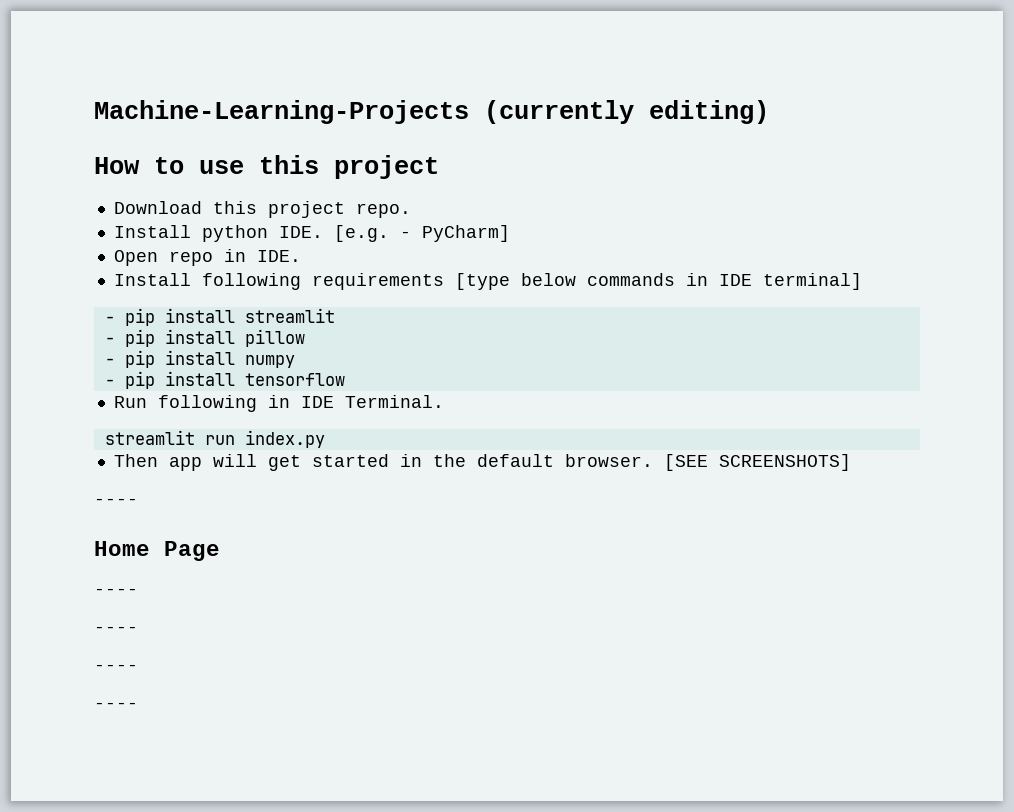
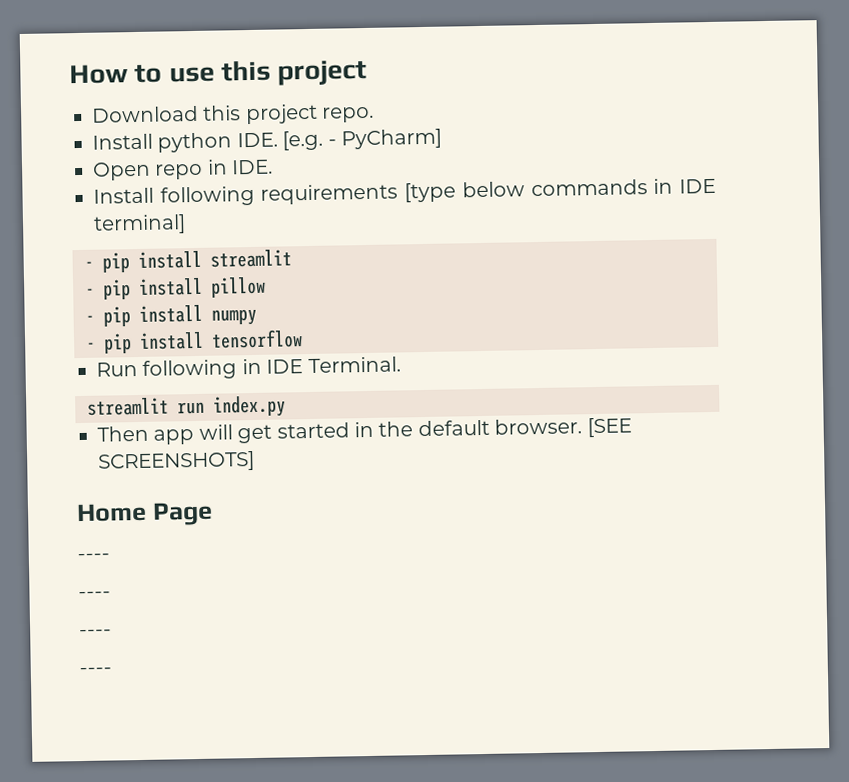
[94,100,769,124] Machine-Learning-Projects (currently editing) // -> (69, 74) none
[94,498,138,505] // ---- -> (255, 461) none

